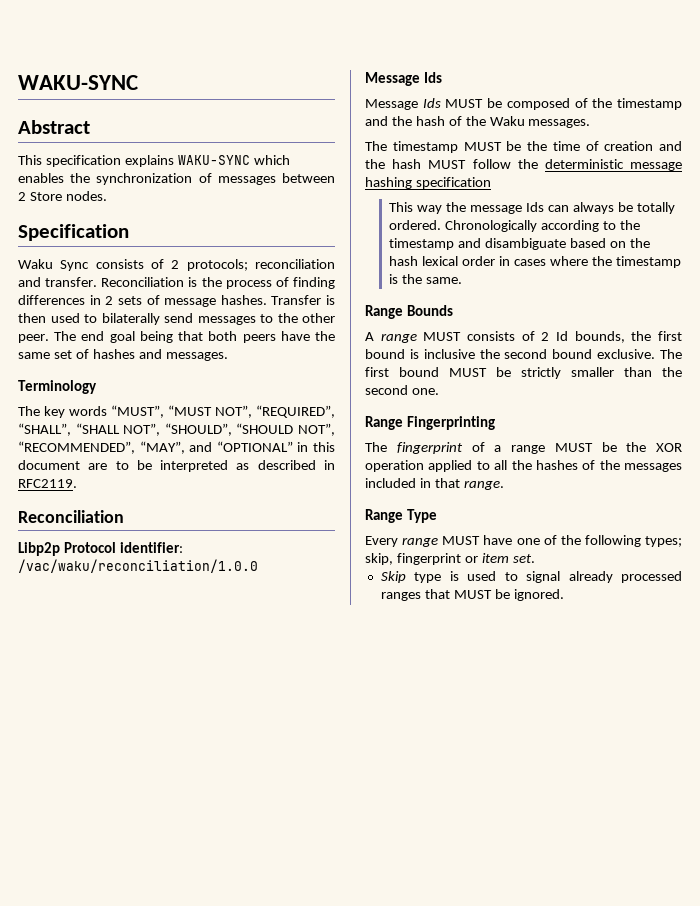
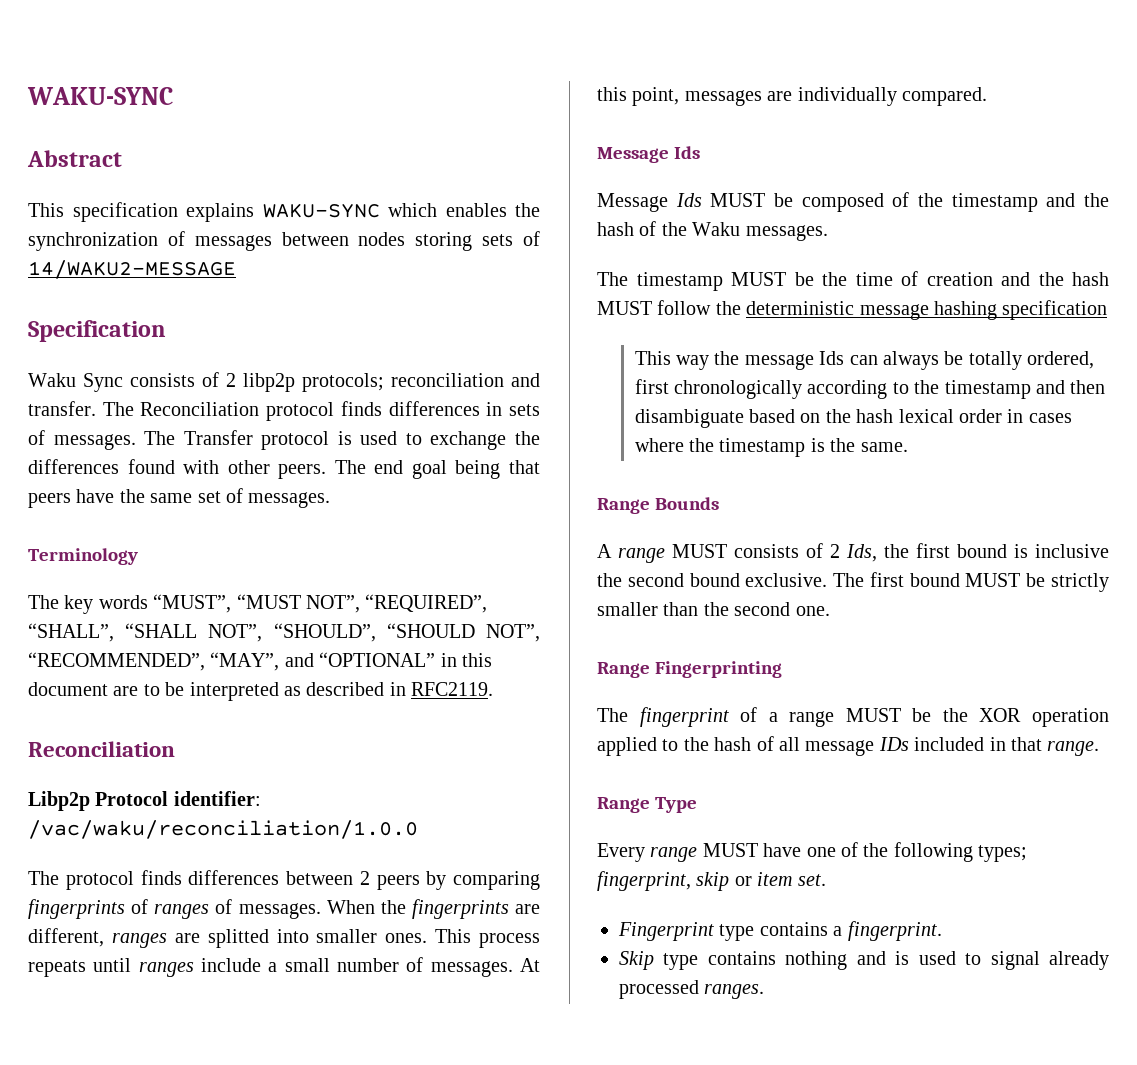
[18,191,107,201] 2 Store nodes. -> [358,231,540,251] [28,260,236,279] nodes storing sets of 14/WAKU2-MESSAGE
(180, 264) none -> [243,373,295,392] libp2p
[101,277,335,289] Reconciliation is the process of finding -> [102,401,382,421] The Reconciliation protocol finds
[105,295,335,307] [18,313,335,325] [18,334,49,343] 2 sets of message hashes. Transfer is then used to bilaterally send messages to the other peer. -> [509,404,540,416] [28,430,540,450] [28,459,327,479] sets of messages. The Transfer protocol is used to exchange the differences found with other peers.
[208,331,238,341] both -> (540, 467) none
[92,349,162,359] hashes and -> (244, 495) none
(258, 566) none -> [28,870,540,890] [28,899,540,919] [28,928,540,948] [28,957,540,977] [597,87,987,106] // The protocol finds differences between 2 peers by comparing fingerprints of ranges of messages. When the fingerprints are different, ranges are splitted into smaller ones. This process repeats until ranges include a small number of messages. At this point, messages are individually compared.
[389,220,538,232] ordered. Chronologically -> [1027,351,1095,369] [634,379,802,399] ordered, first chronologically
(482, 243) none -> [1070,380,1106,394] then
[556,331,625,343] Id bounds, -> [846,544,877,562] Ids,
[494,460,682,472] all the hashes of the messages -> [683,736,909,756] the hash of all message IDs
[365,553,461,565] skip, fingerprint -> [597,871,730,891] fingerprint, skip
(535, 558) none -> [618,921,942,941] // Fingerprint type contains a fingerprint.
(442, 577) none -> [707,951,886,970] contains nothing and
[380,589,564,601] ranges that MUST be ignored. -> [704,984,765,999] ranges.

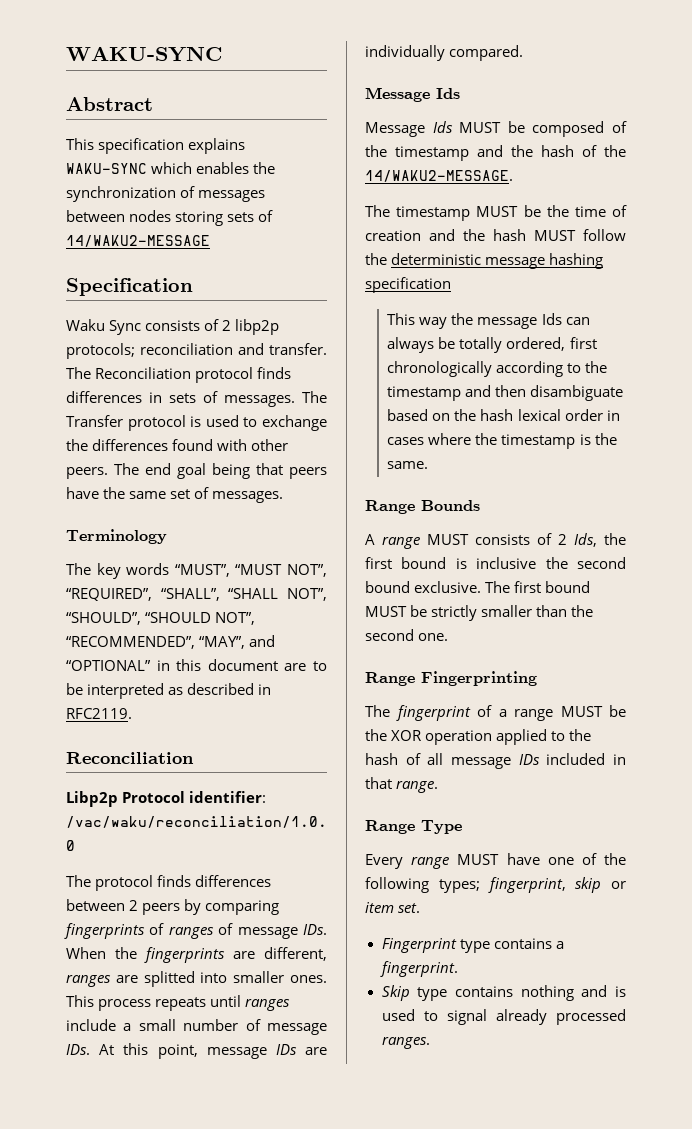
[238,903,321,919] messages. -> [237,924,327,939] message IDs.
[430,961,513,977] messages. -> [267,1023,327,1035] [66,1044,90,1055] message IDs.
[684,90,762,106] messages -> [206,1044,297,1059] message IDs
[692,222,828,241] Waku messages. -> [365,170,513,182] 14/WAKU2-MESSAGE.

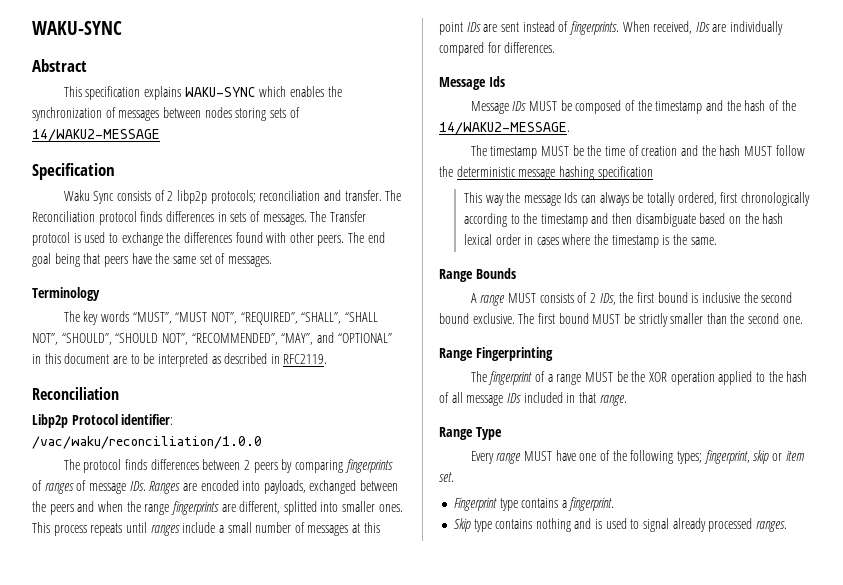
[66,947,137,959] When the -> [149,480,399,494] [32,501,170,515] Ranges are encoded into payloads, exchanged between the peers and when the range
[66,975,138,987] ranges are -> (281, 507) none
[267,1023,327,1035] [66,1043,327,1059] [365,45,524,61] message IDs. At this point, message IDs are individually compared. -> [307,522,380,536] [439,21,784,35] [439,42,556,56] messages at this point IDs are sent instead of fingerprints. When received, IDs are individually compared for differences.
[432,121,453,133] Ids -> [512,101,527,111] IDs
[574,533,597,547] Ids, -> [599,293,616,305] IDs,

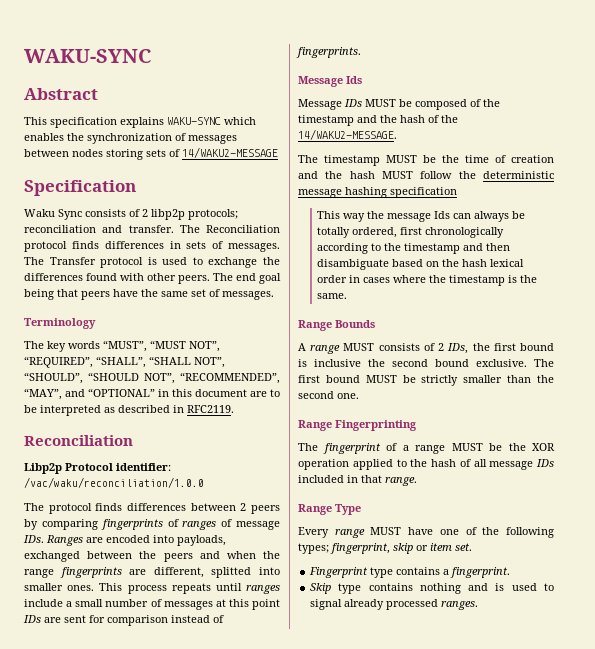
(519, 27) none -> [89,615,168,626] for comparison
[622,21,784,35] [439,42,556,56] When received, IDs are individually compared for differences. -> (361, 52) none

